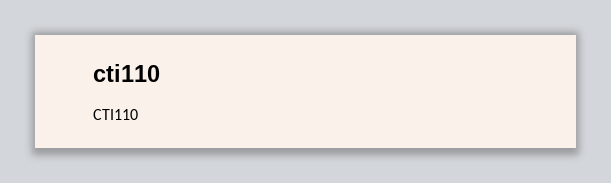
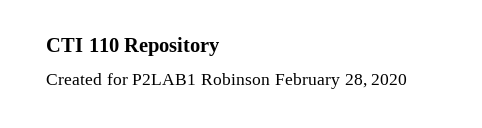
[93,64,160,82] [93,109,138,120] cti110 // CTI110 -> [46,37,221,56] [46,73,408,89] CTI 110 Repository // Created for P2LAB1 Robinson February 28, 2020

